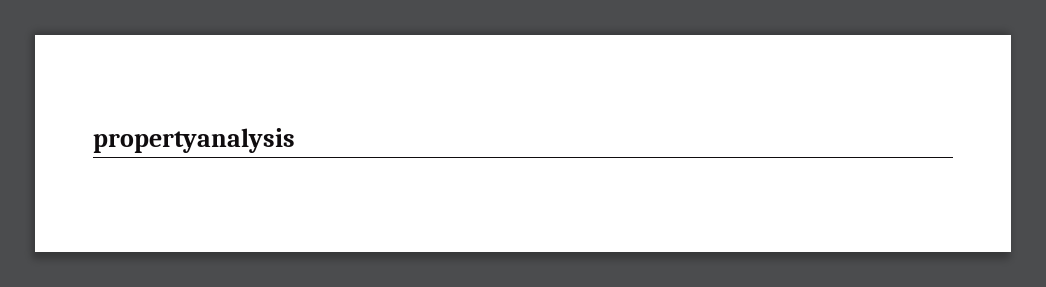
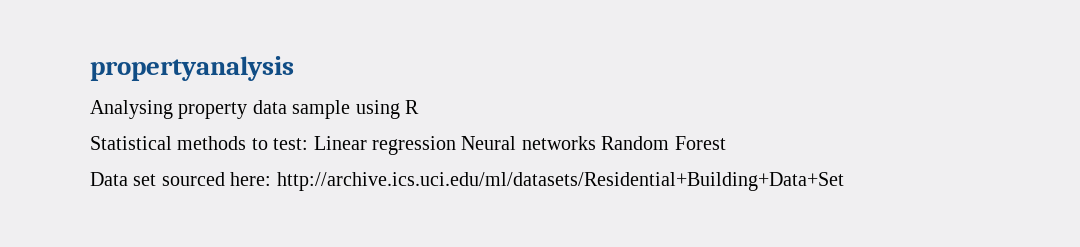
(295, 140) none -> [90,100,419,119] [90,136,726,155] [90,172,844,191] // Analysing property data sample using R // Statistical methods to test: Linear regression Neural networks Random Forest // Data set sourced here: http://archive.ics.uci.edu/ml/datasets/Residential+Building+Data+Set

